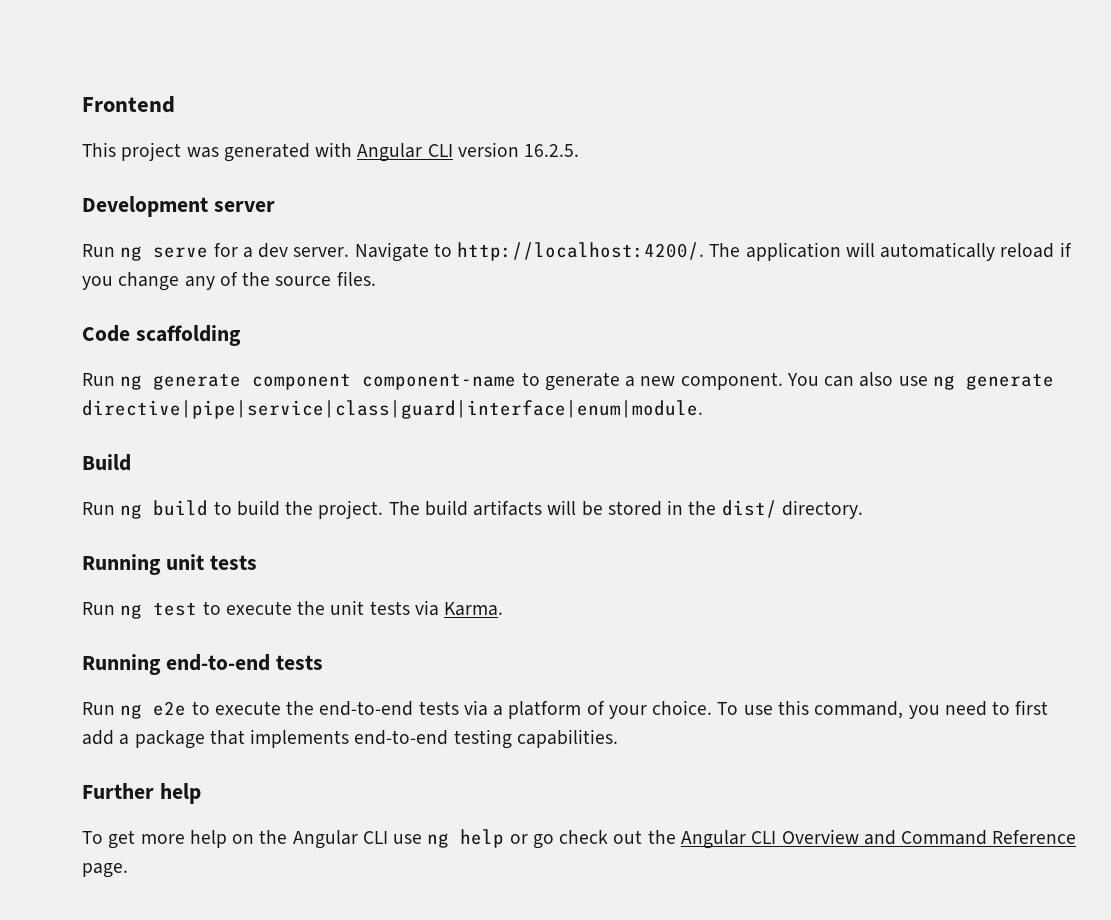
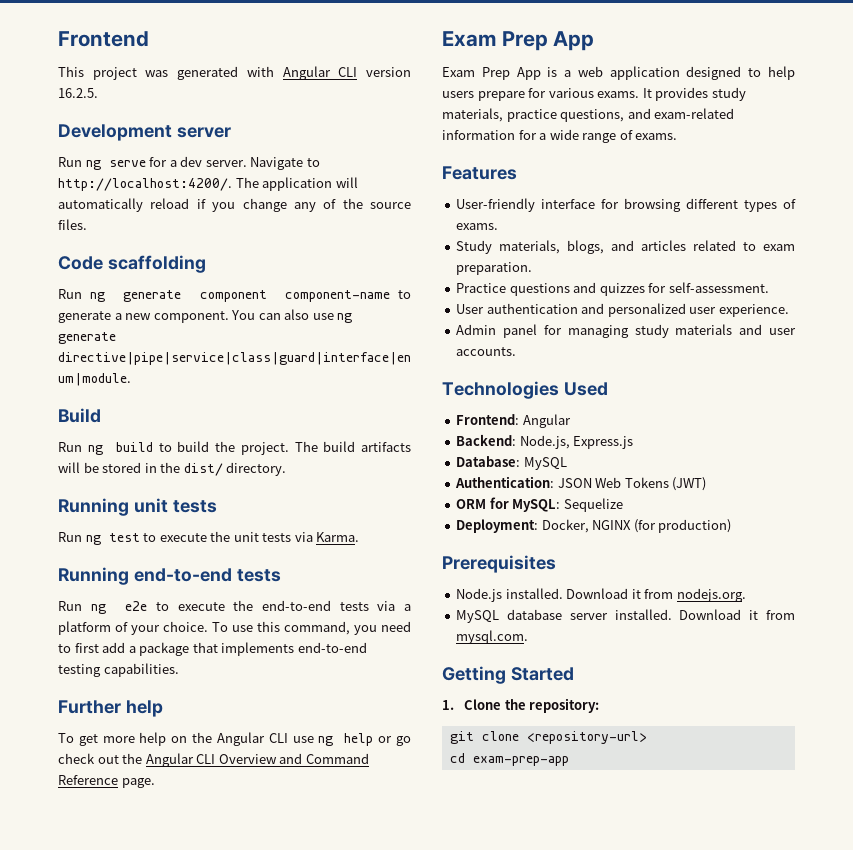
(128, 870) none -> [442,31,595,51] [442,66,795,80] [442,87,746,101] [442,108,735,122] [442,129,678,143] [442,166,517,180] [456,198,796,212] [456,223,499,230] [456,240,795,254] [456,262,533,275] [456,282,769,296] [456,303,789,317] [456,324,796,338] [456,347,517,356] [442,381,608,399] [456,414,571,428] [456,434,634,449] [456,456,567,470] [455,476,707,491] [456,497,623,512] [456,519,732,533] [442,555,556,573] [456,588,746,602] [456,609,795,623] [456,630,529,644] [442,666,574,684] [442,698,600,713] [449,731,647,744] [449,753,569,766] // Exam Prep App // Exam Prep App is a web application designed to help users prepare for various exams. It provides study materials, practice questions, and exam-related information for a wide range of exams. // Features // User-friendly interface for browsing different types of exams. // Study materials, blogs, and articles related to exam preparation. // Practice questions and quizzes for self-assessment. // User authentication and personalized user experience. // Admin panel for managing study materials and user accounts. // Technologies Used // Frontend: Angular // Backend: Node.js, Express.js // Database: MySQL // Authentication: JSON Web Tokens (JWT) // ORM for MySQL: Sequelize // Deployment: Docker, NGINX (for production) // Prerequisites // Node.js installed. Download it from nodejs.org. // MySQL database server installed. Download it from mysql.com. // Getting Started // 1. Clone the repository: // git clone <repository-url> // cd exam-prep-app

